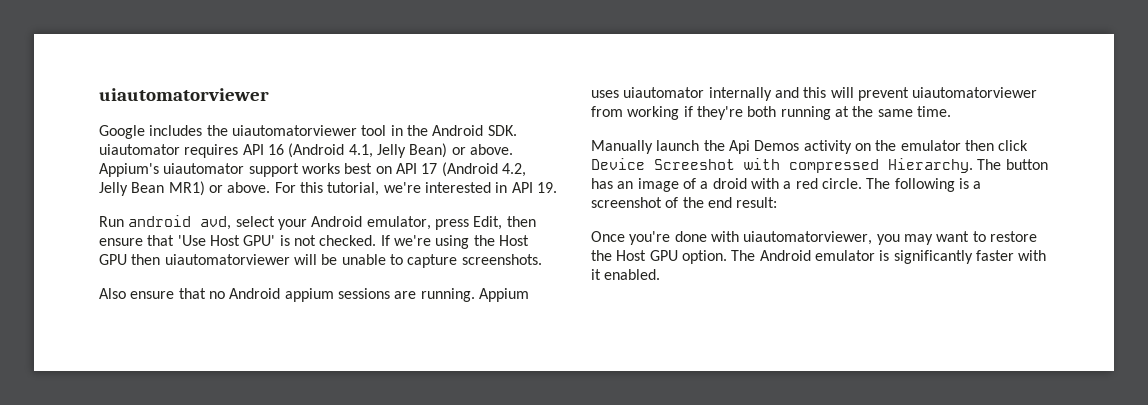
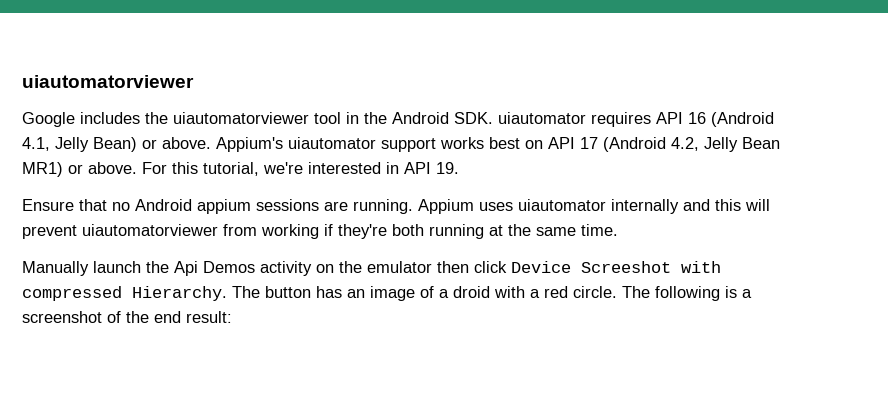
[99,215,536,230] [99,235,529,249] [99,254,542,268] [99,288,175,299] Run android avd, select your Android emulator, press Edit, then ensure that 'Use Host GPU' is not checked. If we're using the Host GPU then uiautomatorviewer will be unable to capture screenshots. // Also ensure -> [22,199,74,211] Ensure
[591,231,1037,245] [591,250,1047,264] [591,269,661,280] // Once you're done with uiautomatorviewer, you may want to restore the Host GPU option. The Android emulator is significantly faster with it enabled. -> (232, 317) none

